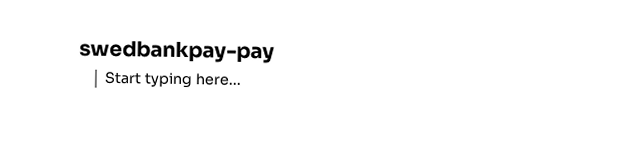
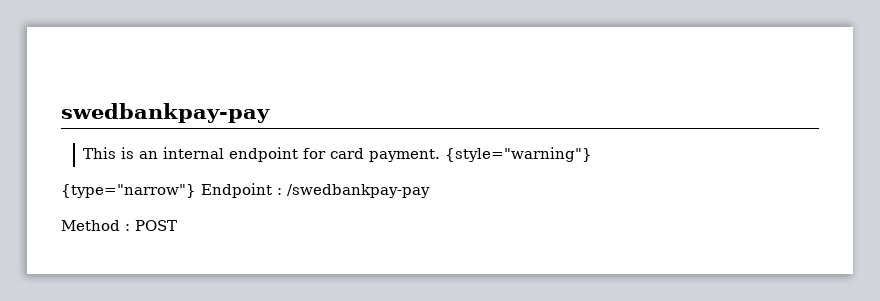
[104,71,242,89] Start typing here... -> [83,147,593,162] [61,183,430,198] [61,220,177,231] This is an internal endpoint for card payment. {style="warning"} // {type="narrow"} Endpoint : /swedbankpay-pay // Method : POST

